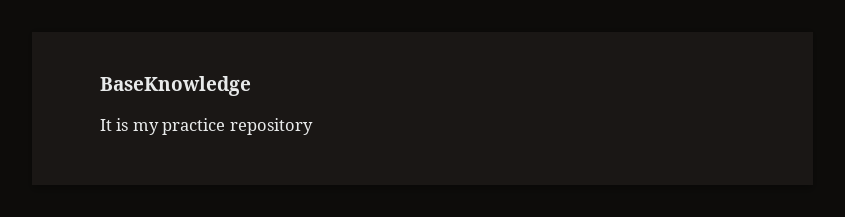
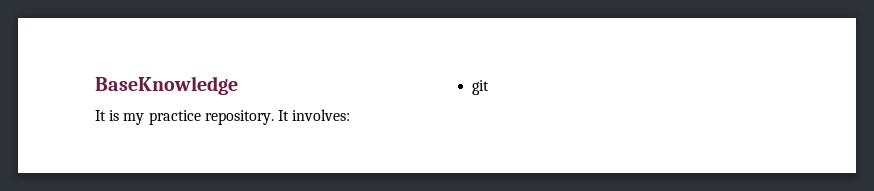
[229,118,313,135] repository -> [204,109,351,125] [472,80,490,95] repository. It involves: // git

